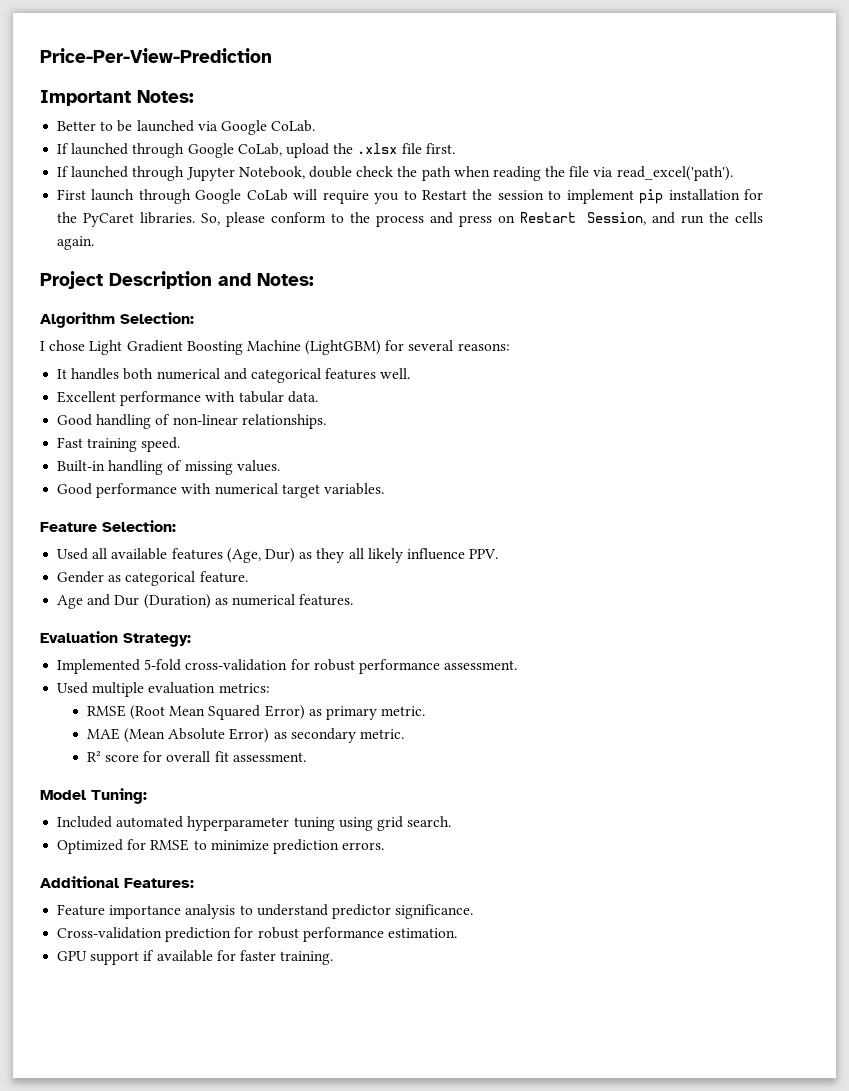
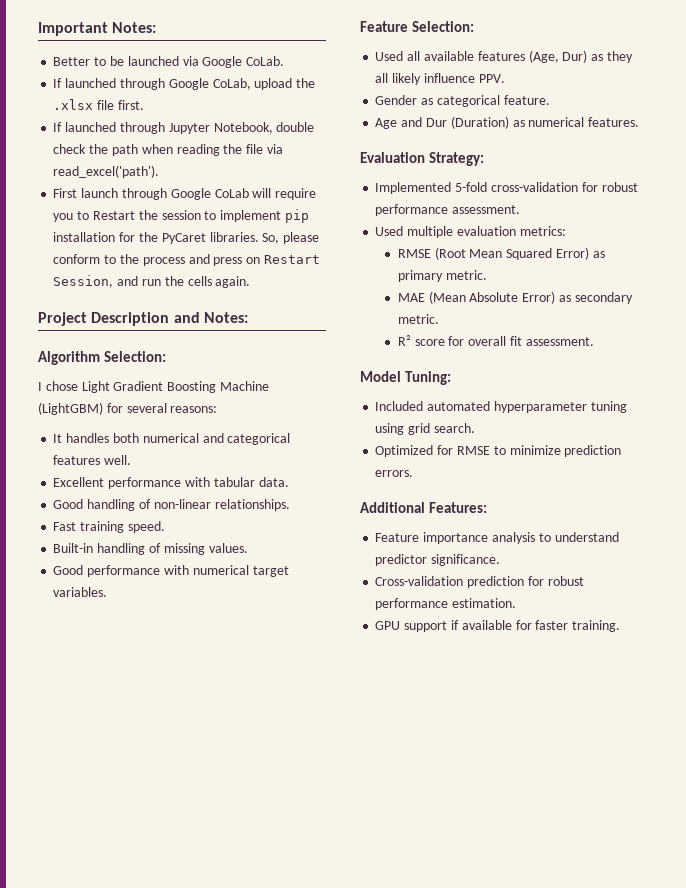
[40,48,272,63] Price-Per-View-Prediction // -> (38, 29) none

